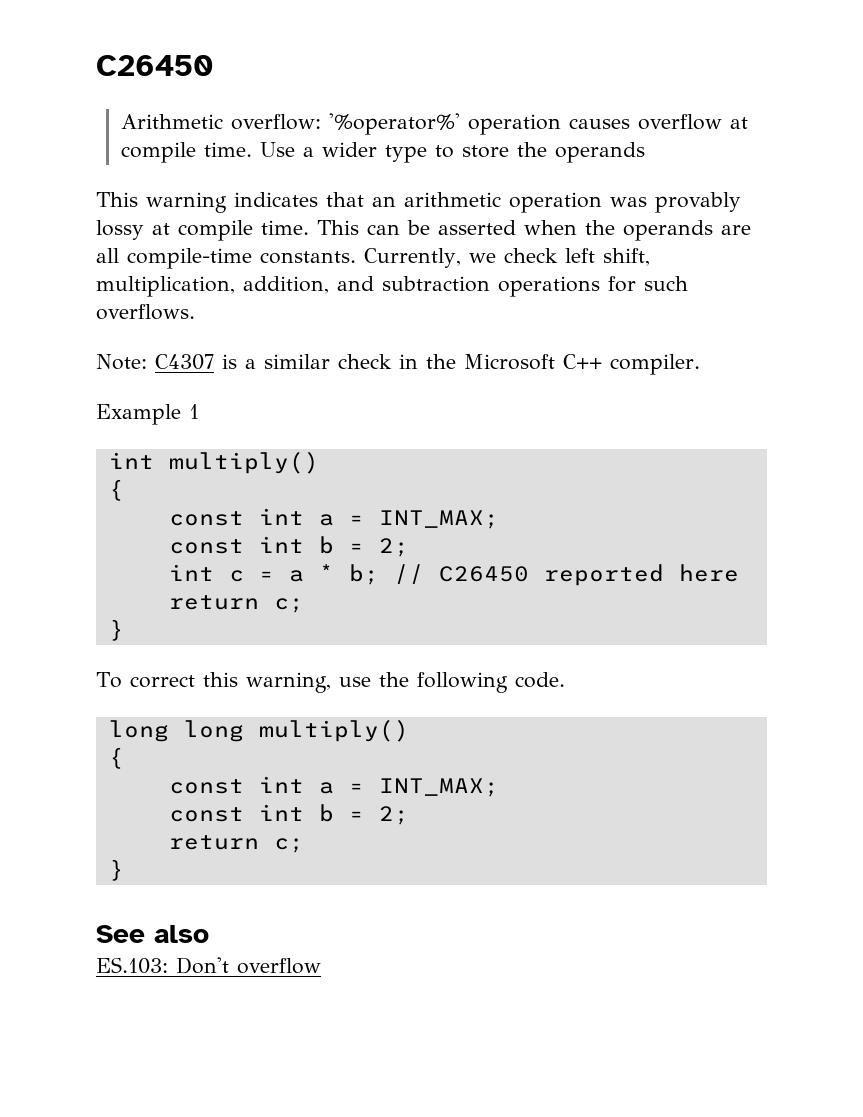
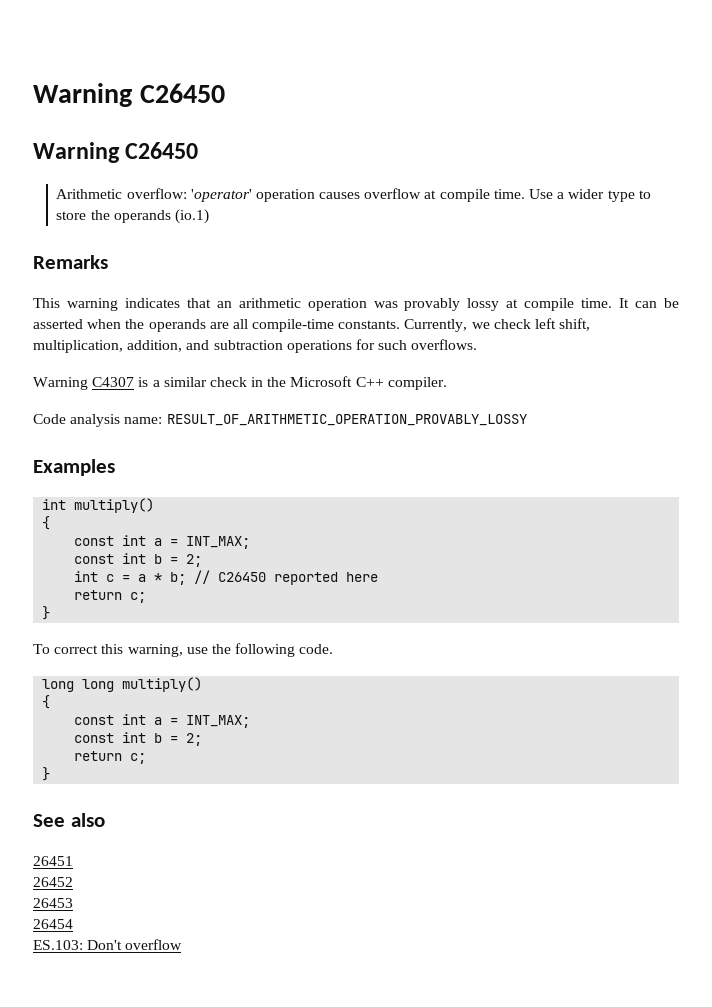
(96, 65) none -> [33,83,225,107] [33,142,120,163] Warning C26450 // Warning
[328,113,460,135] '%operator%' -> [190,189,252,202] 'operator'
(645, 152) none -> [174,209,209,224] [33,255,108,269] (io.1) // Remarks
[317,220,359,235] This -> [619,298,630,308] It
[96,354,147,370] Note: -> [33,377,88,390] Warning
[96,404,199,425] Example 1 -> [33,414,527,427] [33,459,115,476] Code analysis name: RESULT_OF_ARITHMETIC_OPERATION_PROVABLY_LOSSY // Examples
(209, 934) none -> [33,856,73,866] [33,877,73,887] [33,898,73,908] [33,919,73,929] // 26451 // 26452 // 26453 // 26454

